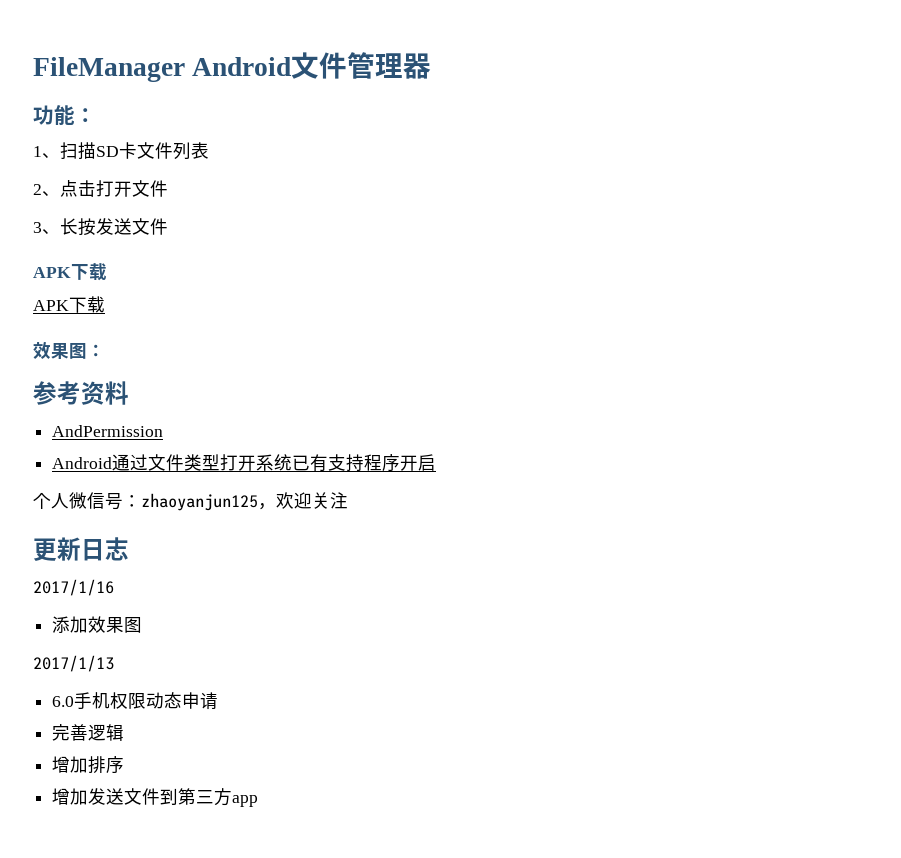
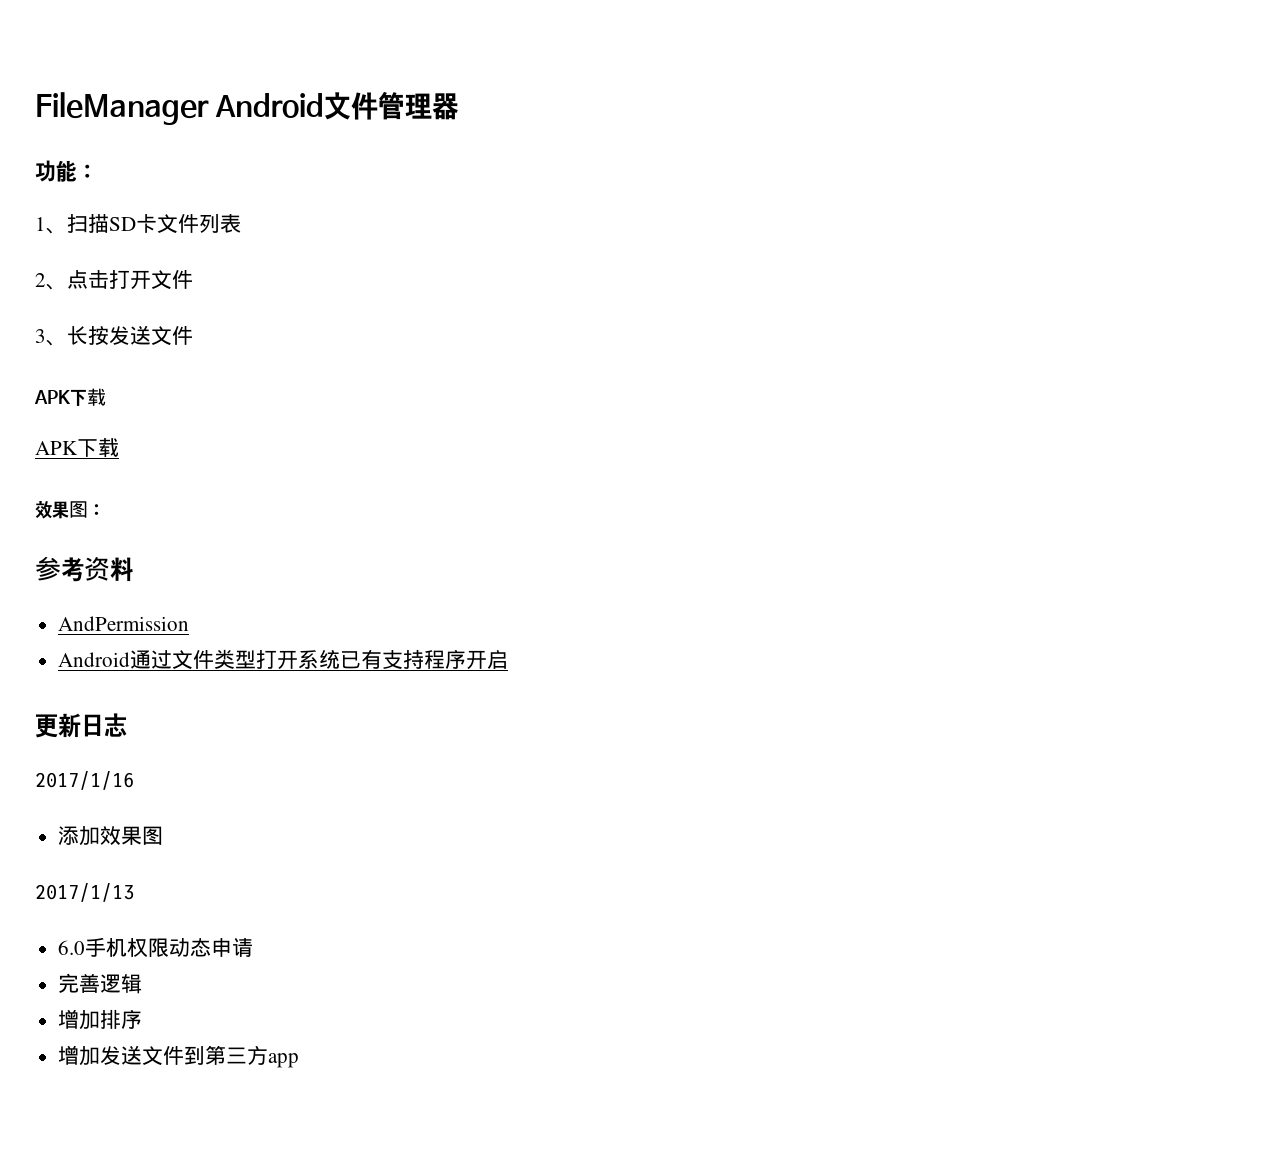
[33,492,348,511] // 个人微信号：zhaoyanjun125，欢迎关注 -> (509, 659) none

